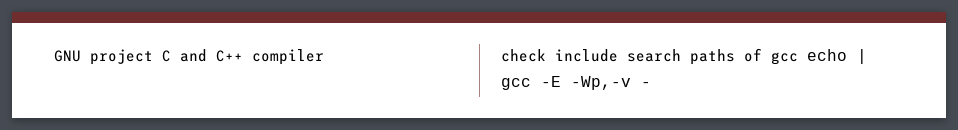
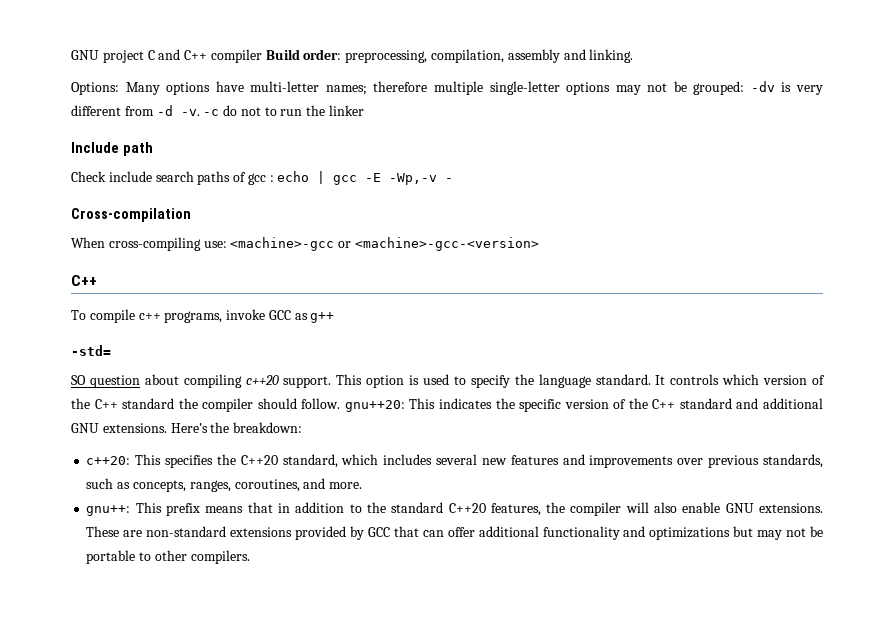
[501,49,546,62] // check -> [265,49,634,63] [71,81,823,95] [71,105,365,116] [71,142,153,156] [71,171,106,182] Build order: preprocessing, compilation, assembly and linking. // Options: Many options have multi-letter names; therefore multiple single-letter options may not be grouped: -dv is very different from -d -v. -c do not to run the linker // Include path // Check
(798, 58) none -> [269,175,274,182] :
(651, 84) none -> [71,208,191,222] [71,237,539,251] [71,275,97,286] [71,309,335,323] [71,345,111,356] [71,374,826,388] [71,398,823,412] [71,422,303,433] [86,454,823,468] [86,478,363,492] [86,502,824,516] [86,526,823,540] [86,550,250,564] // Cross-compilation // When cross-compiling use: <machine>-gcc or <machine>-gcc-<version> // C++ // To compile c++ programs, invoke GCC as g++ // -std= // SO question about compiling c++20 support. This option is used to specify the language standard. It controls which version of the C++ standard the compiler should follow. gnu++20: This indicates the specific version of the C++ standard and additional GNU extensions. Here’s the breakdown: // c++20: This specifies the C++20 standard, which includes several new features and improvements over previous standards, such as concepts, ranges, coroutines, and more. // gnu++: This prefix means that in addition to the standard C++20 features, the compiler will also enable GNU extensions. These are non-standard extensions provided by GCC that can offer additional functionality and optimizations but may not be portable to other compilers.

